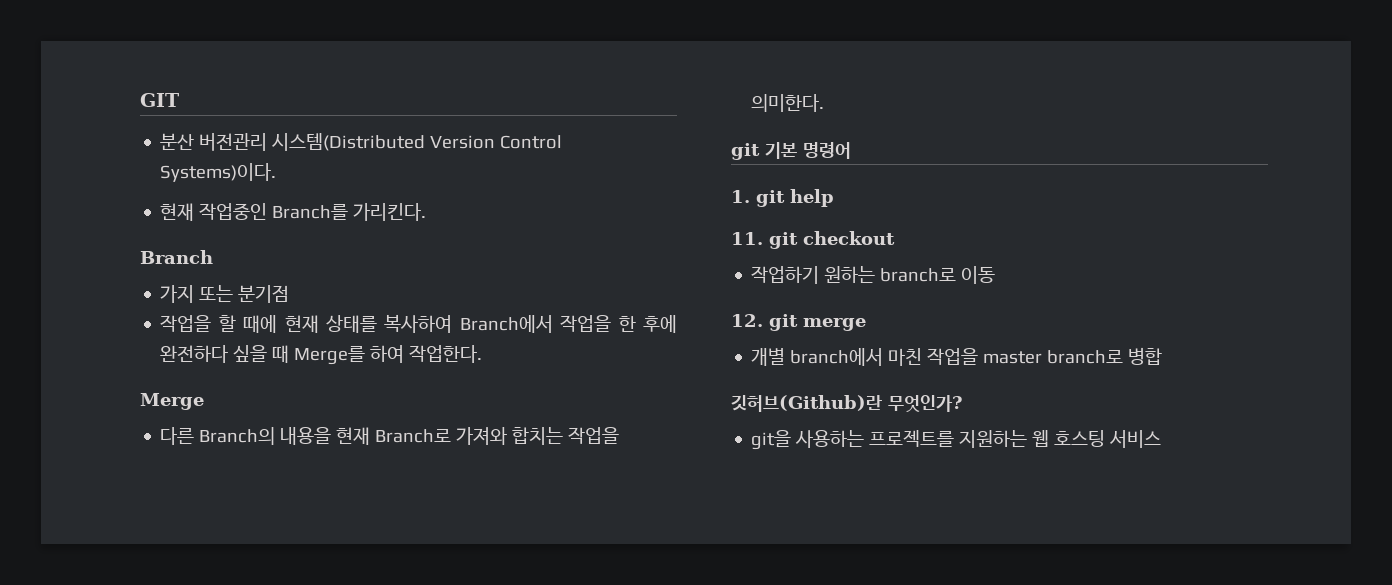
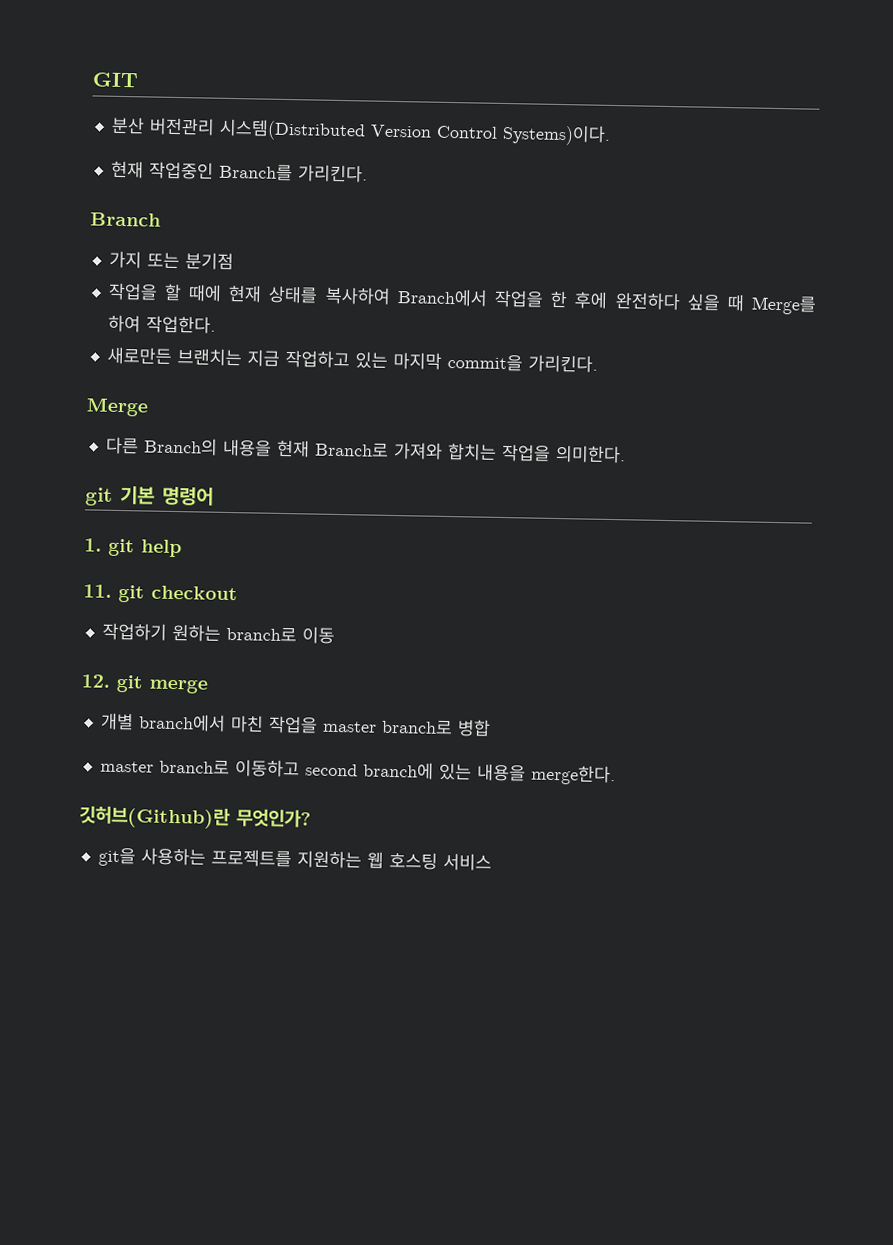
(483, 354) none -> [106,346,598,373] // 새로만든 브랜치는 지금 작업하고 있는 마지막 commit을 가리킨다.
(1163, 356) none -> [99,758,616,786] // master branch로 이동하고 second branch에 있는 내용을 merge한다.

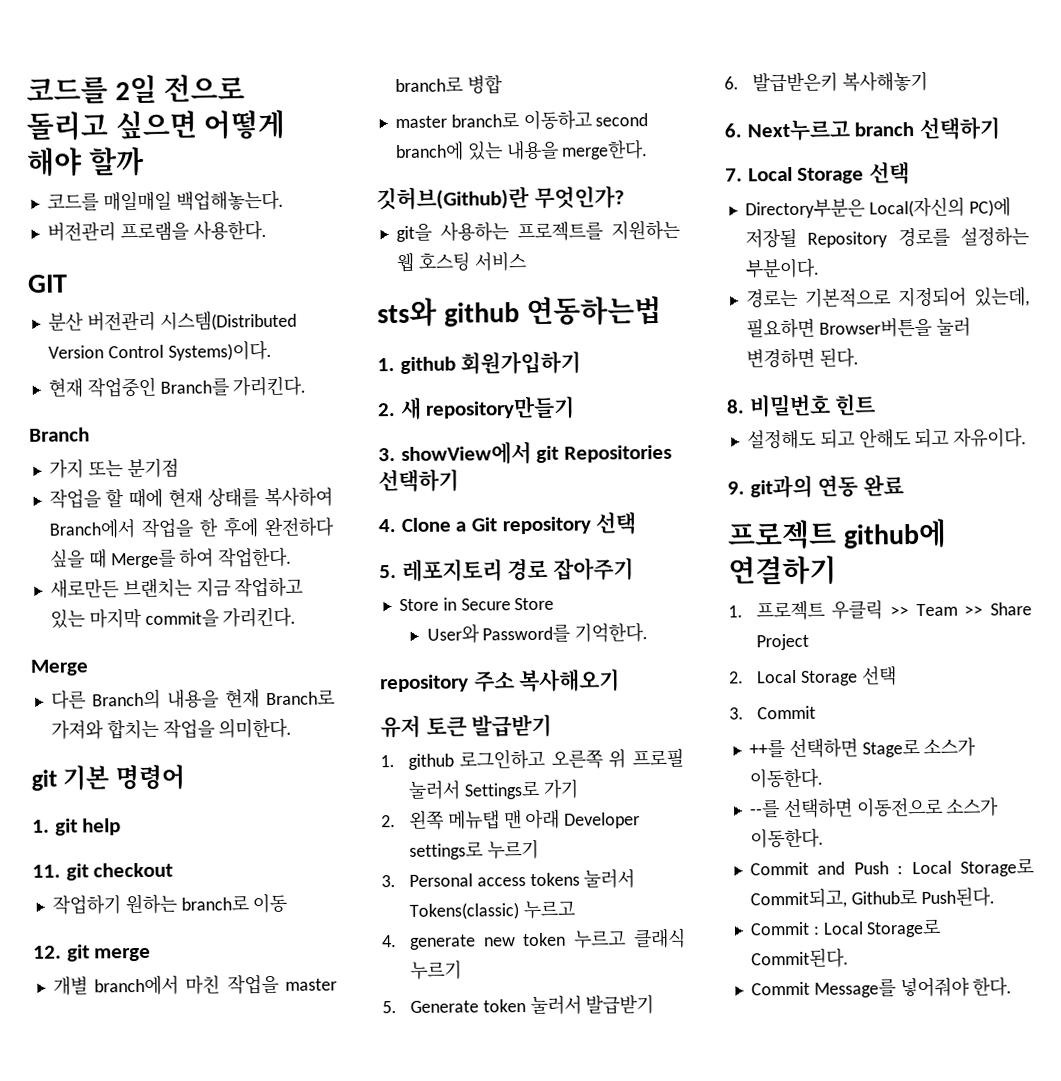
(92, 80) none -> [26,74,246,104] [26,109,286,141] [26,146,145,177] [46,189,284,212] [46,220,267,242] 코드를 2일 전으로 돌리고 싶으면 어떻게 해야 할까 // 코드를 매일매일 백업해놓는다. // 버전관리 프로램을 사용한다. //
(492, 861) none -> [377,295,663,328] [377,350,582,375] [377,395,576,420] [378,440,673,465] [378,468,459,493] [378,512,637,535] [379,557,635,582] [398,597,555,612] [426,622,649,644] [380,668,621,693] [380,713,553,739] [380,747,684,770] [407,779,578,800] [381,809,641,830] [408,839,539,860] [381,869,636,889] [408,900,575,920] [382,928,686,950] [409,960,462,980] [382,995,655,1016] [724,71,928,93] [724,116,1001,142] [725,162,911,185] [744,196,1011,219] [744,227,1029,249] [744,257,819,279] [745,286,1030,309] [745,317,971,339] [745,347,859,369] [726,393,877,418] [746,427,1028,450] [727,474,905,499] [727,518,947,550] [728,555,837,586] [728,600,1032,621] [755,633,809,651] [729,666,897,686] [729,705,816,720] [748,737,977,759] [748,767,823,789] [748,797,1000,819] [749,827,824,849] [749,858,1034,877] [749,886,995,909] [749,918,942,938] [750,947,849,969] [750,976,1013,998] // sts와 github 연동하는법 // 1. github 회원가입하기 // 2. 새 repository만들기 // 3. showView에서 git Repositories 선택하기 // 4. Clone a Git repository 선택 // 5. 레포지토리 경로 잡아주기 // Store in Secure Store // User와 Password를 기억한다. // repository 주소 복사해오기 // 유저 토큰 발급받기 // 1. github 로그인하고 오른쪽 위 프로필 눌러서 Settings로 가기 // 2. 왼쪽 메뉴탭 맨 아래 Developer settings로 누르기 // 3. Personal access tokens 눌러서 Tokens(classic) 누르고 // 4. generate new token 누르고 클래식 누르기 // 5. Generate token 눌러서 발급받기 // 6. 발급받은키 복사해놓기 // 6. Next누르고 branch 선택하기 // 7. Local Storage 선택 // Directory부분은 Local(자신의 PC)에 저장될 Repository 경로를 설정하는 부분이다. // 경로는 기본적으로 지정되어 있는데, 필요하면 Browser버튼을 눌러 변경하면 된다. // 8. 비밀번호 힌트 // 설정해도 되고 안해도 되고 자유이다. // 9. git과의 연동 완료 // 프로젝트 github에 연결하기 // 1. 프로젝트 우클릭 >> Team >> Share Project // 2. Local Storage 선택 // 3. Commit // ++를 선택하면 Stage로 소스가 이동한다. // --를 선택하면 이동전으로 소스가 이동한다. // Commit and Push : Local Storage로 Commit되고, Github로 Push된다. // Commit : Local Storage로 Commit된다. // Commit Message를 넣어줘야 한다.

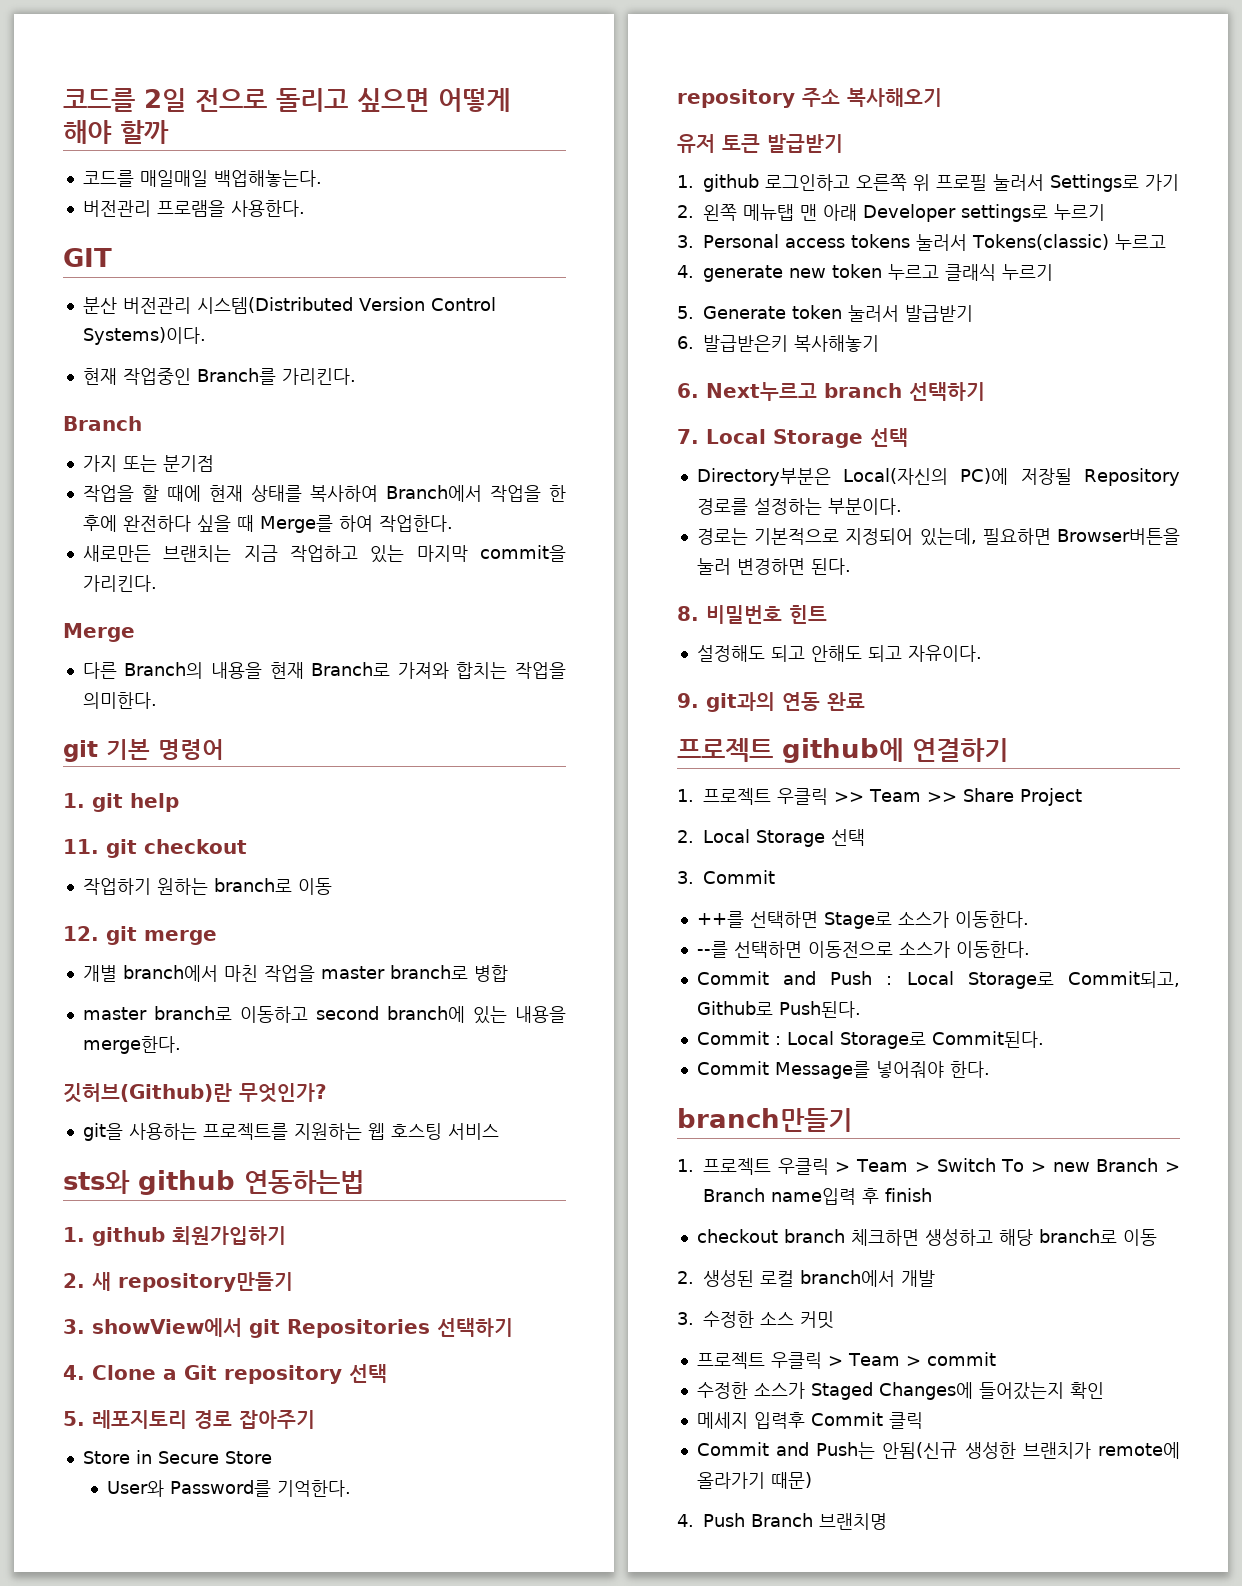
(1013, 986) none -> [677,1108,852,1132] [677,1158,1180,1175] [703,1188,932,1205] [696,1229,1157,1246] [677,1270,935,1287] [677,1311,834,1329] [696,1352,996,1369] [696,1382,1104,1400] [696,1412,923,1429] [696,1442,1180,1459] [696,1472,812,1489] [677,1513,887,1530] // branch만들기 // 1. 프로젝트 우클릭 > Team > Switch To > new Branch > Branch name입력 후 finish // checkout branch 체크하면 생성하고 해당 branch로 이동 // 2. 생성된 로컬 branch에서 개발 // 3. 수정한 소스 커밋 // 프로젝트 우클릭 > Team > commit // 수정한 소스가 Staged Changes에 들어갔는지 확인 // 메세지 입력후 Commit 클릭 // Commit and Push는 안됨(신규 생성한 브랜치가 remote에 올라가기 때문) // 4. Push Branch 브랜치명

